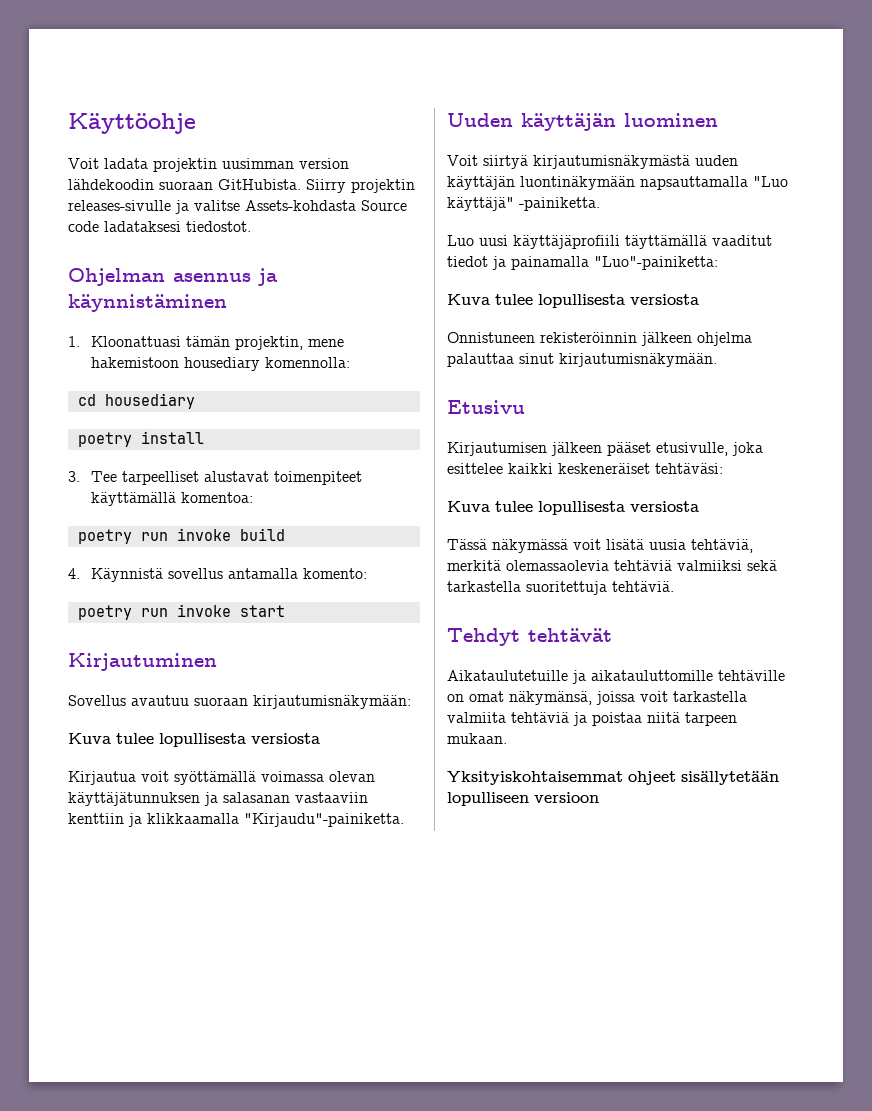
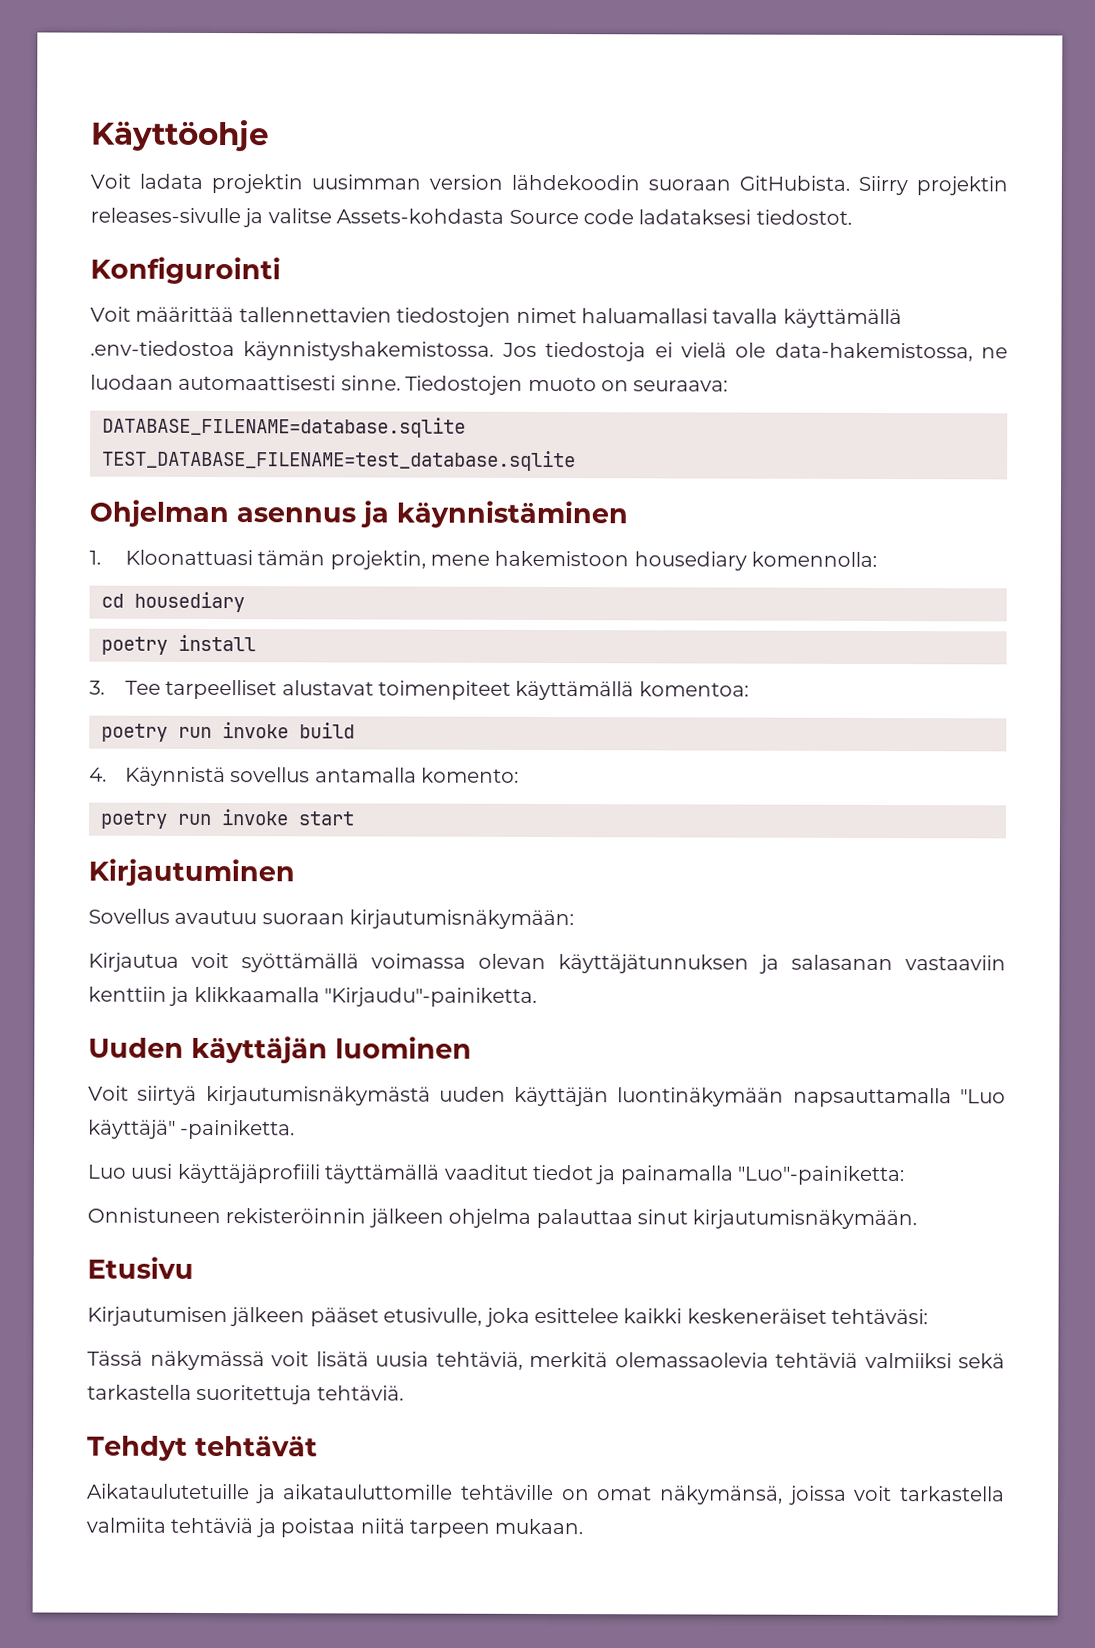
(251, 226) none -> [90,256,281,285] [90,306,902,329] [90,340,1008,362] [90,374,729,395] [102,416,466,438] [102,449,576,472] // Konfigurointi // Voit määrittää tallennettavien tiedostojen nimet haluamallasi tavalla käyttämällä .env-tiedostoa käynnistyshakemistossa. Jos tiedostoja ei vielä ole data-hakemistossa, ne luodaan automaattisesti sinne. Tiedostojen muoto on seuraava: // DATABASE_FILENAME=database.sqlite // TEST_DATABASE_FILENAME=test_database.sqlite
[68,733,320,747] // Kuva tulee lopullisesta versiosta -> (575, 919) none
[447,294,699,308] // Kuva tulee lopullisesta versiosta -> (905, 1175) none
[447,501,699,515] // Kuva tulee lopullisesta versiosta -> (929, 1316) none
[447,771,779,785] [447,792,599,806] // Yksityiskohtaisemmat ohjeet sisällytetään lopulliseen versioon -> (584, 1526) none

